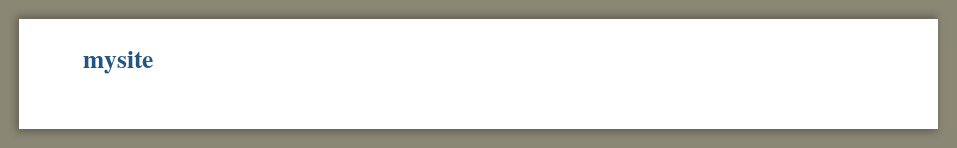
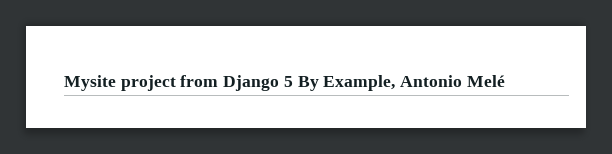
[83,51,153,74] mysite -> [64,75,505,91] Mysite project from Django 5 By Example, Antonio Melé

